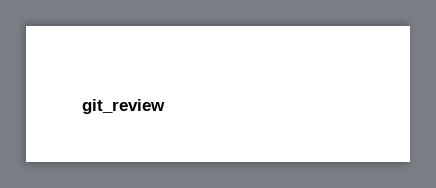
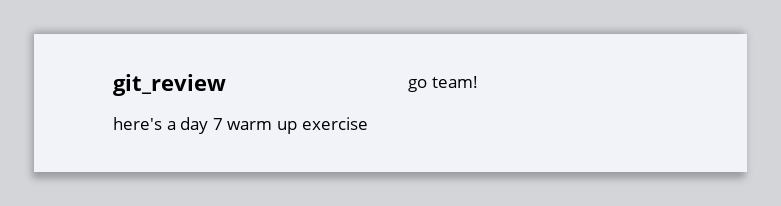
(165, 106) none -> [113,117,368,134] [408,76,478,92] // here's a day 7 warm up exercise go team!

